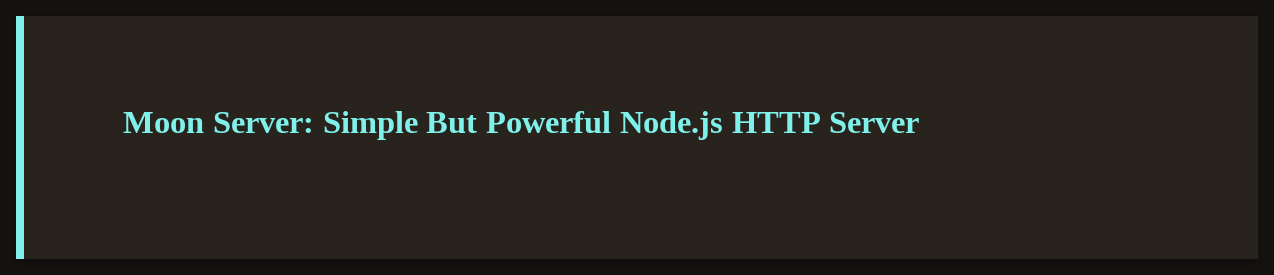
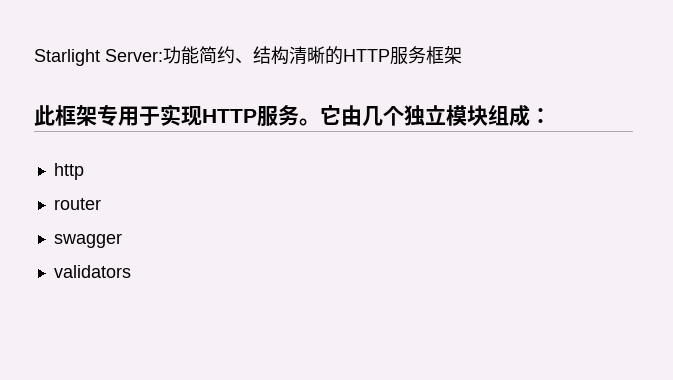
[123,111,920,140] Moon Server: Simple But Powerful Node.js HTTP Server -> [34,46,462,66] [34,104,551,127] [53,163,84,180] [53,198,101,210] [53,233,122,248] [53,265,131,278] Starlight Server:功能简约、结构清晰的HTTP服务框架 // 此框架专用于实现HTTP服务。它由几个独立模块组成： // http // router // swagger // validators

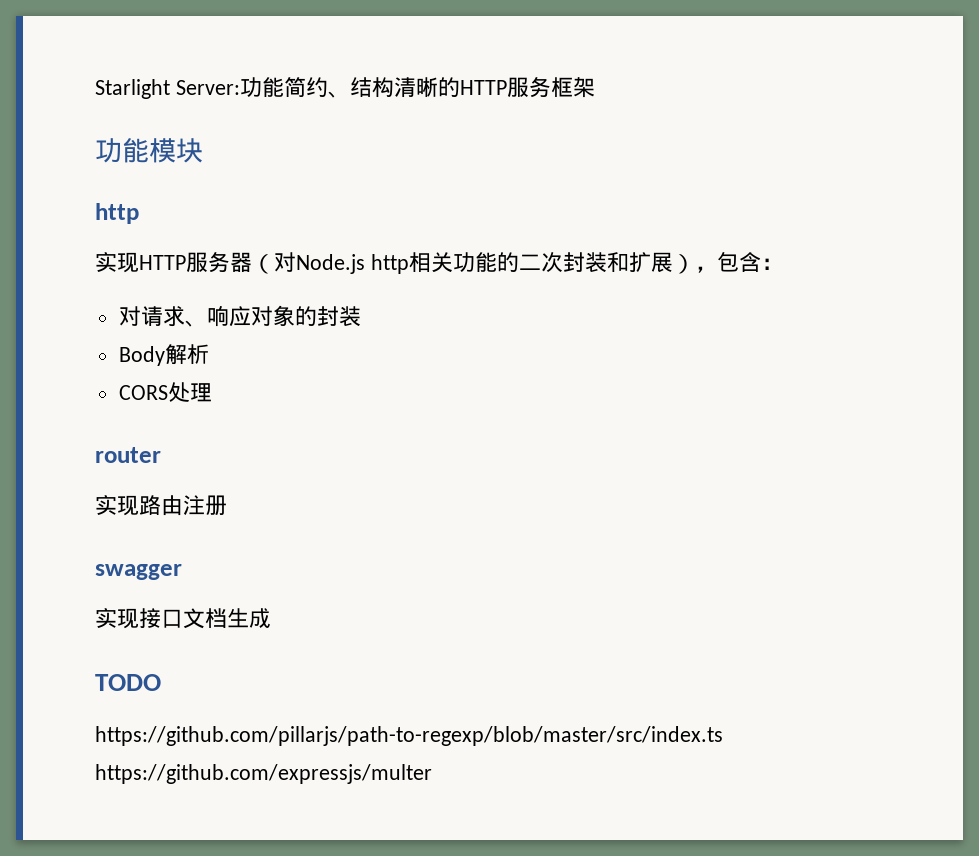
[34,104,551,127] [53,163,84,180] [53,198,101,210] [53,233,122,248] [53,265,131,278] 此框架专用于实现HTTP服务。它由几个独立模块组成： // http // router // swagger // validators -> [95,138,203,163] [95,203,139,224] [95,252,783,274] [118,305,361,327] [118,344,209,366] [118,382,212,402] [95,447,161,463] [95,495,227,516] [95,564,182,580] [95,608,271,629] [95,674,161,691] [95,726,723,746] [95,764,432,784] 功能模块 // http // 实现HTTP服务器（对Node.js http相关功能的二次封装和扩展），包含： // 对请求、响应对象的封装 // Body解析 // CORS处理 // router // 实现路由注册 // swagger // 实现接口文档生成 // TODO // https://github.com/pillarjs/path-to-regexp/blob/master/src/index.ts https://github.com/expressjs/multer

